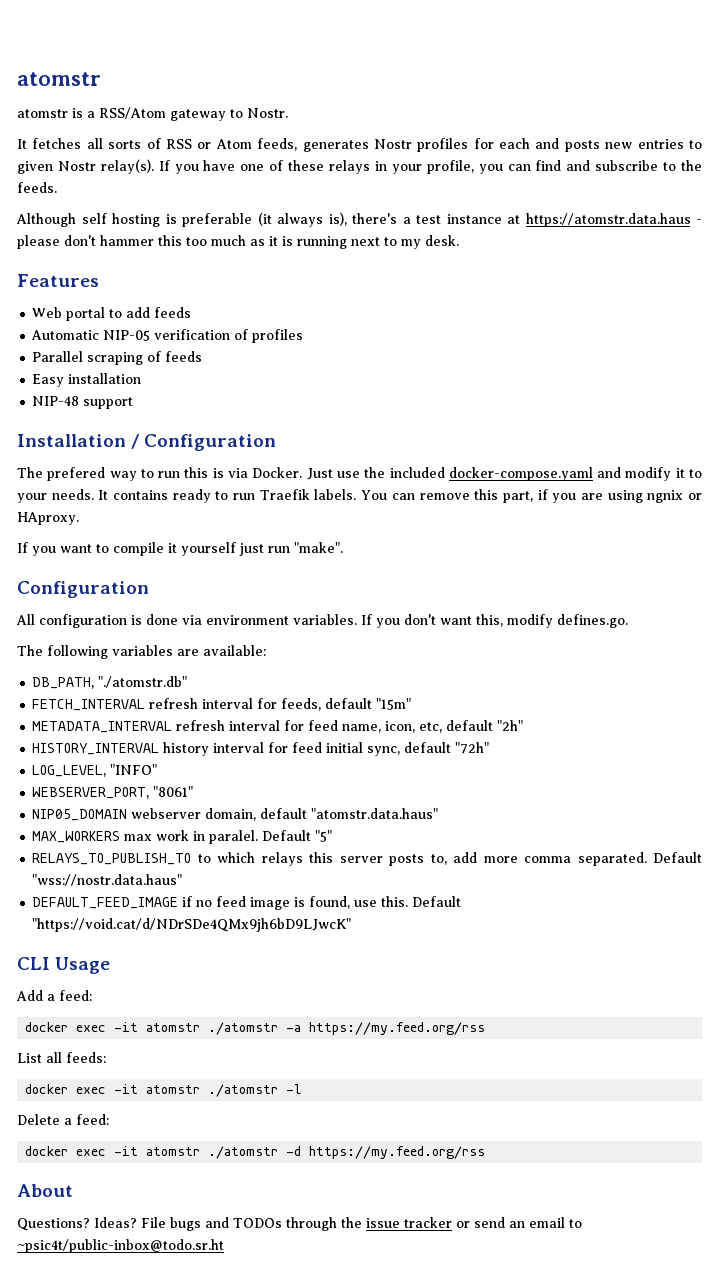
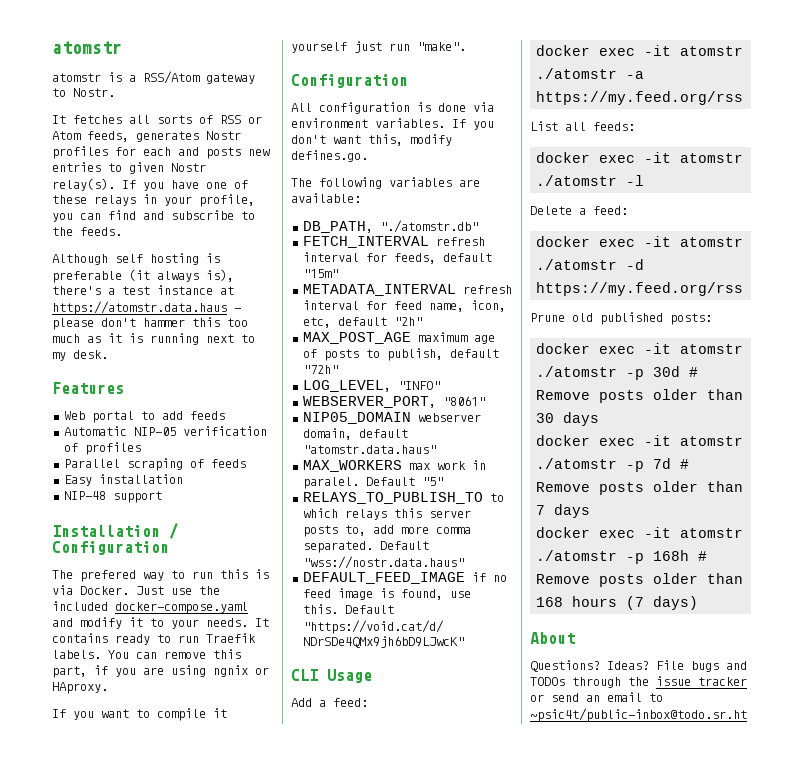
[32,742,401,756] HISTORY_INTERVAL history interval for feed initial sync, -> [302,332,495,344] [302,348,443,361] MAX_POST_AGE maximum age of posts to publish,
(486, 1152) none -> [530,312,712,325] [536,343,744,354] [536,366,699,380] [536,389,744,403] [536,412,600,426] [536,435,744,446] [536,458,690,472] [536,481,744,495] [536,504,591,518] [536,527,744,538] [536,550,708,564] [536,573,744,587] [536,596,699,610] // Prune old published posts: // docker exec -it atomstr ./atomstr -p 30d # Remove posts older than 30 days // docker exec -it atomstr ./atomstr -p 7d # Remove posts older than 7 days // docker exec -it atomstr ./atomstr -p 168h # Remove posts older than 168 hours (7 days)

